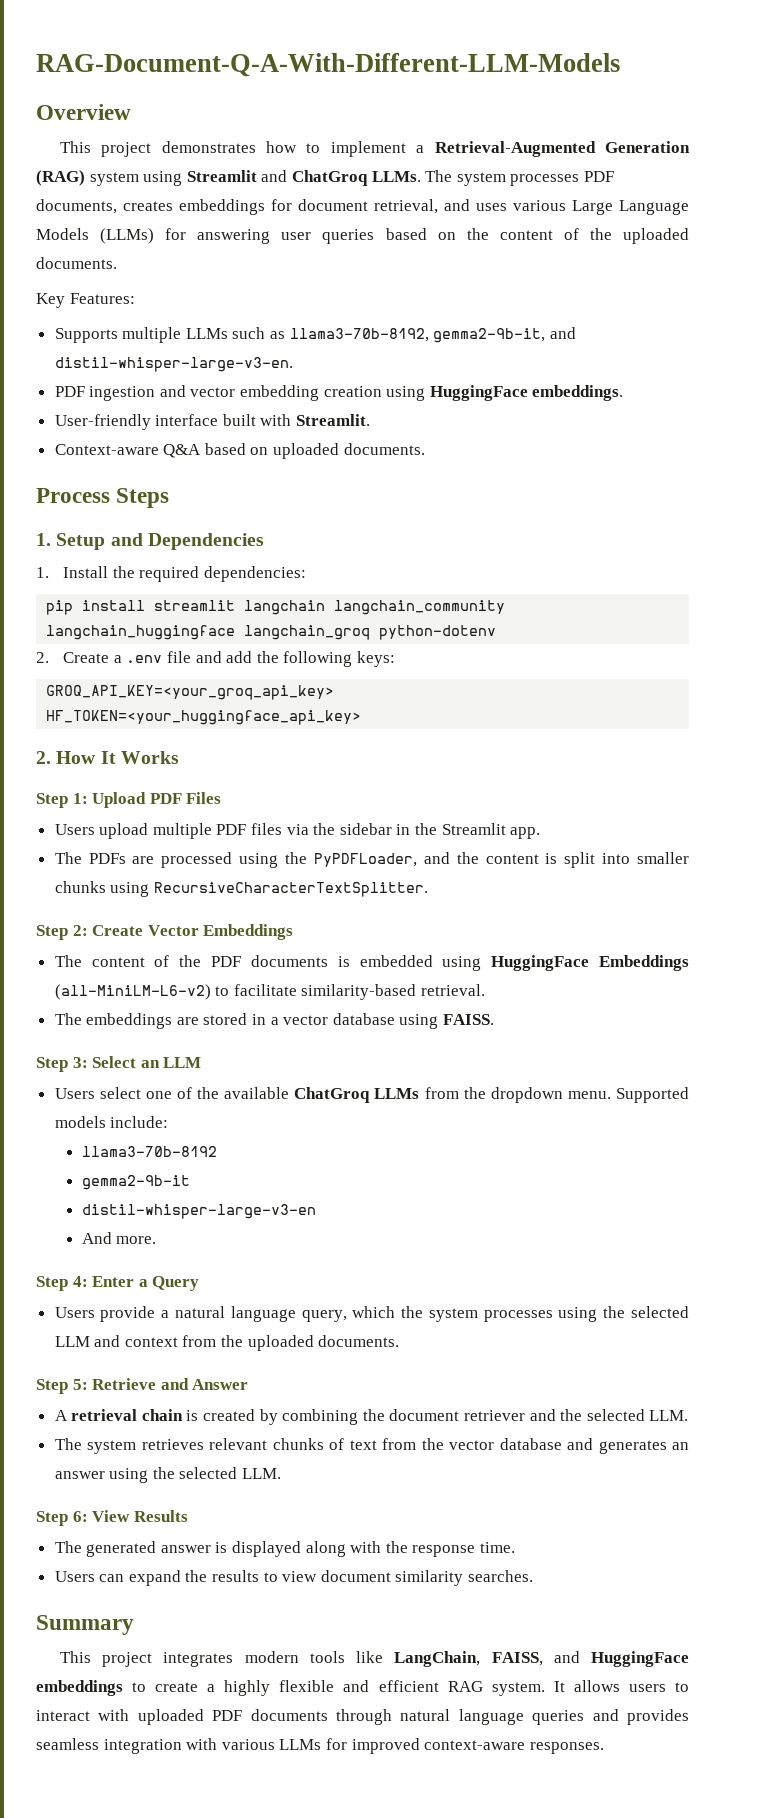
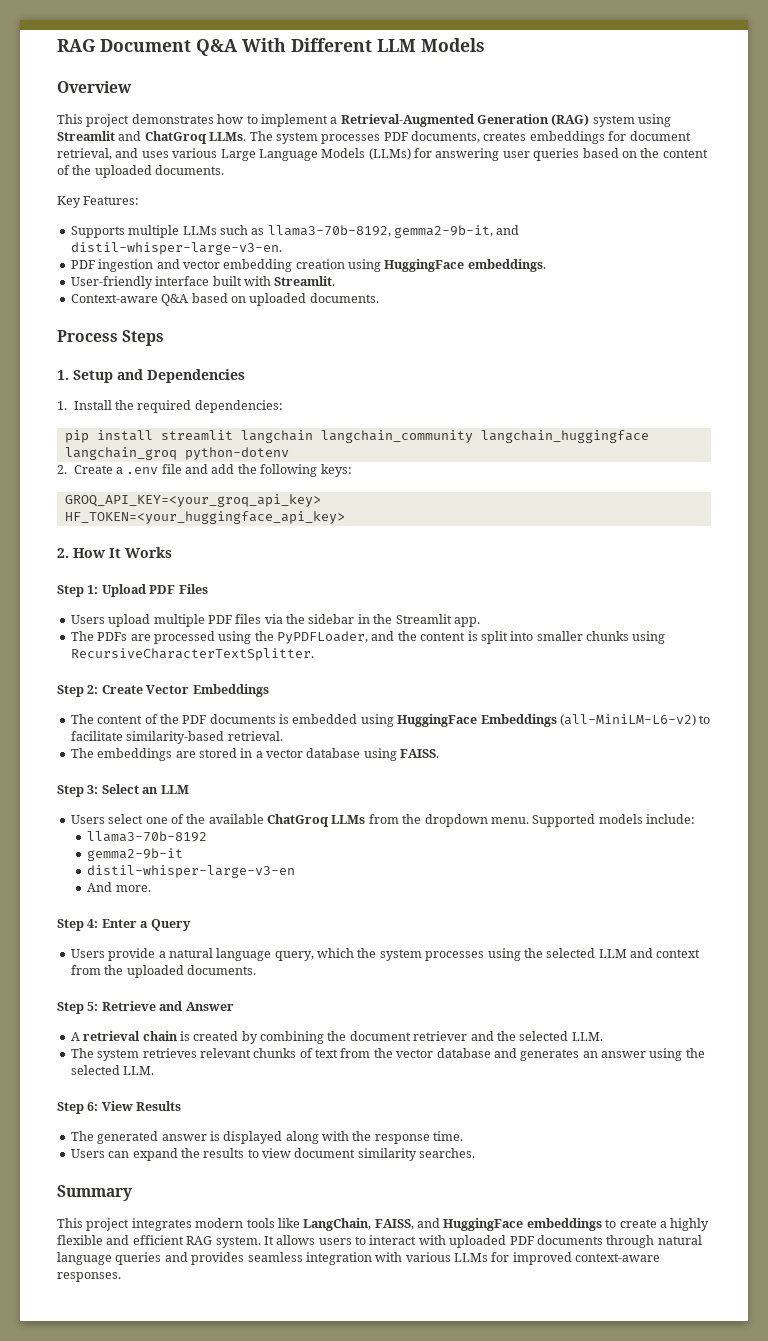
[36,53,620,77] RAG-Document-Q-A-With-Different-LLM-Models -> [57,38,485,56] RAG Document Q&A With Different LLM Models

